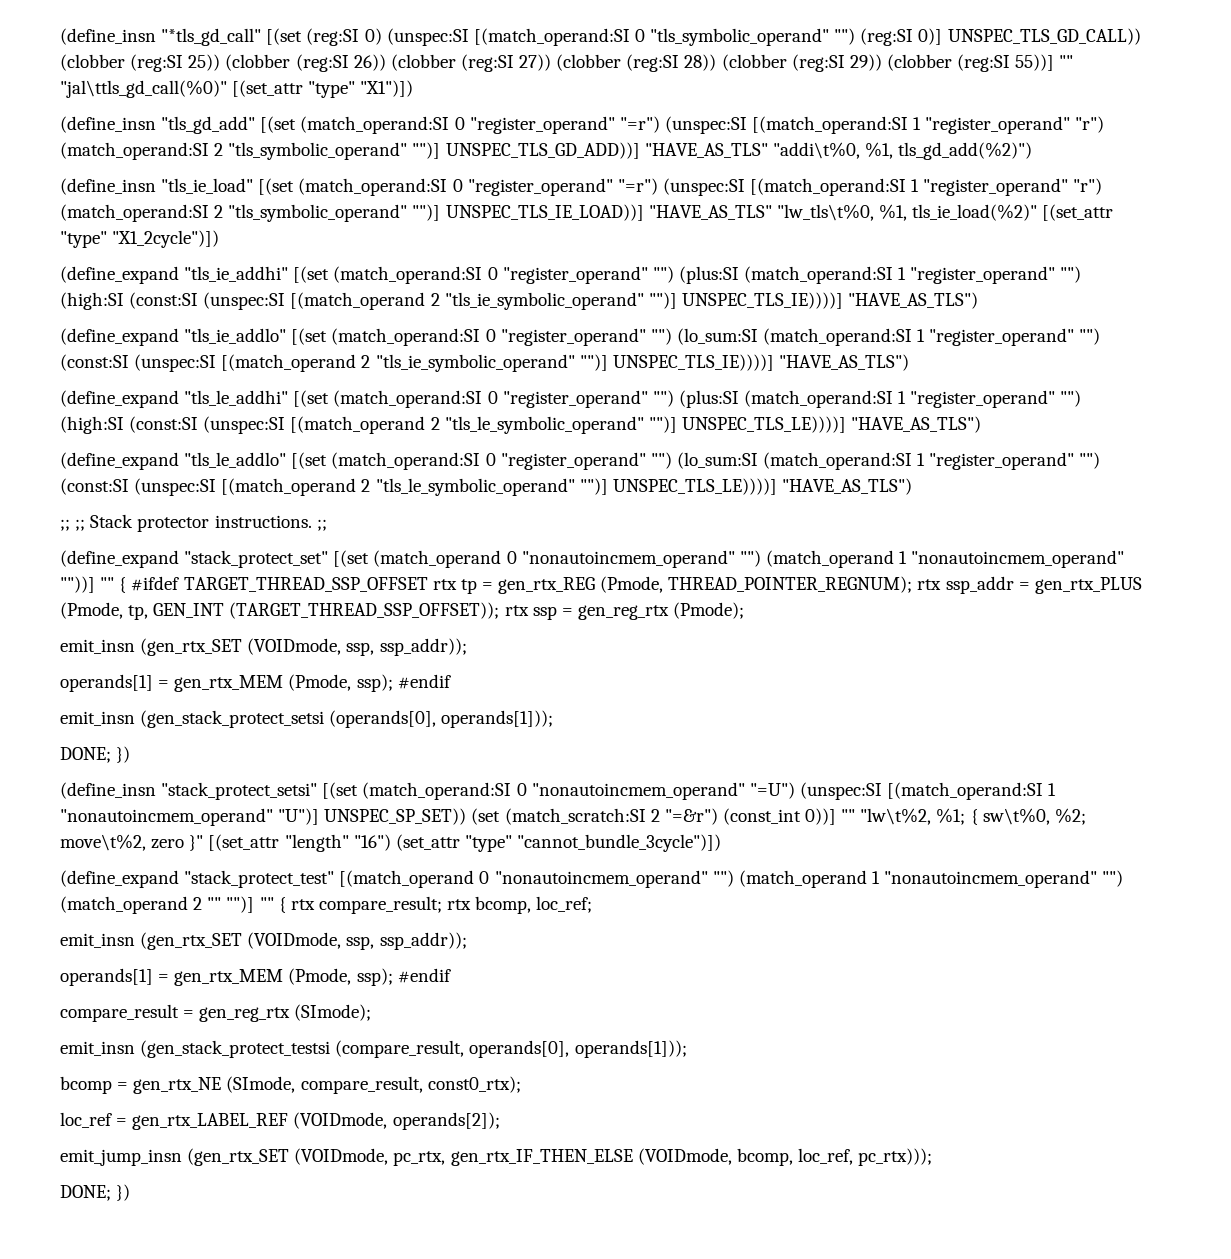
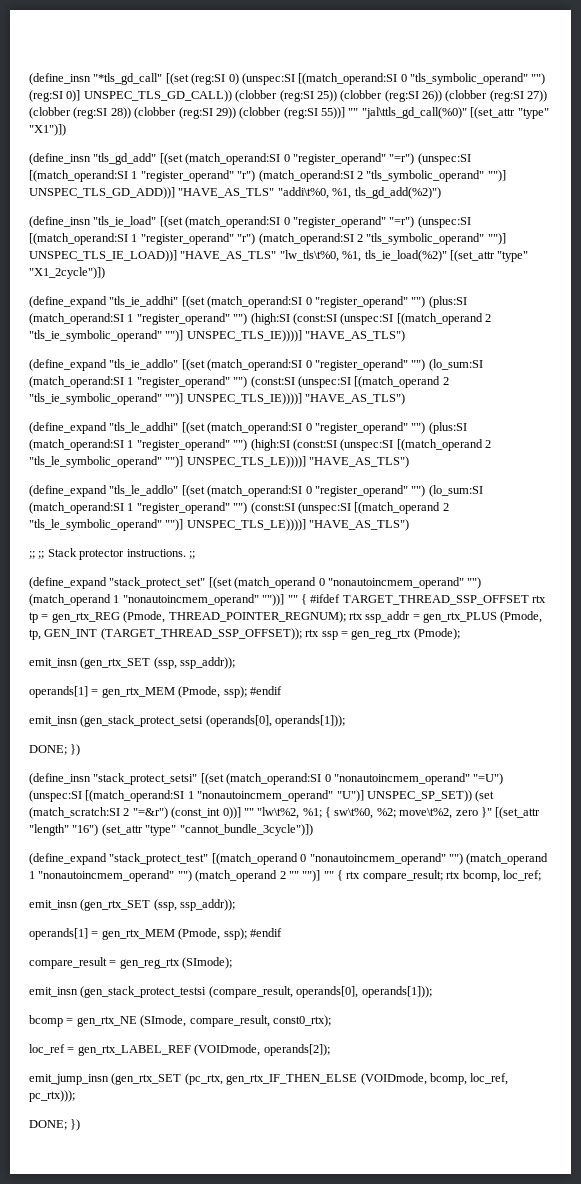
[247,638,375,656] (VOIDmode, ssp, -> [153,657,177,669] (ssp,
[247,932,375,950] (VOIDmode, ssp, -> [153,899,177,911] (ssp,
[294,1148,446,1166] (VOIDmode, pc_rtx, -> [184,1073,223,1085] (pc_rtx,

